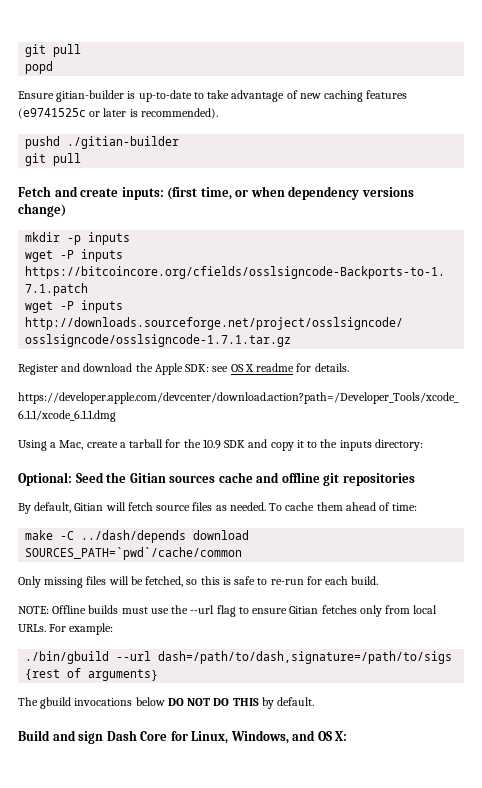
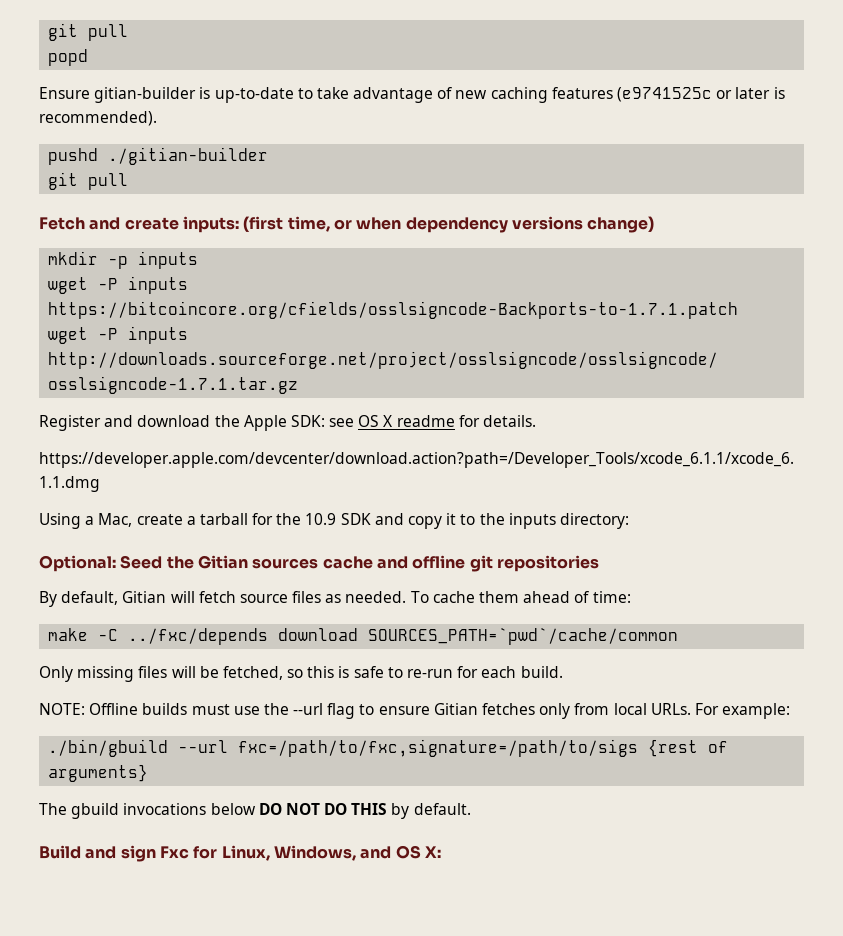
[81,530,187,543] ../dash/depends -> [128,628,269,645] ../fxc/depends
[158,651,453,664] dash=/path/to/dash,signature=/path/to/sigs -> [238,739,639,757] fxc=/path/to/fxc,signature=/path/to/sigs
[106,730,168,741] Dash Core -> [159,846,189,859] Fxc

